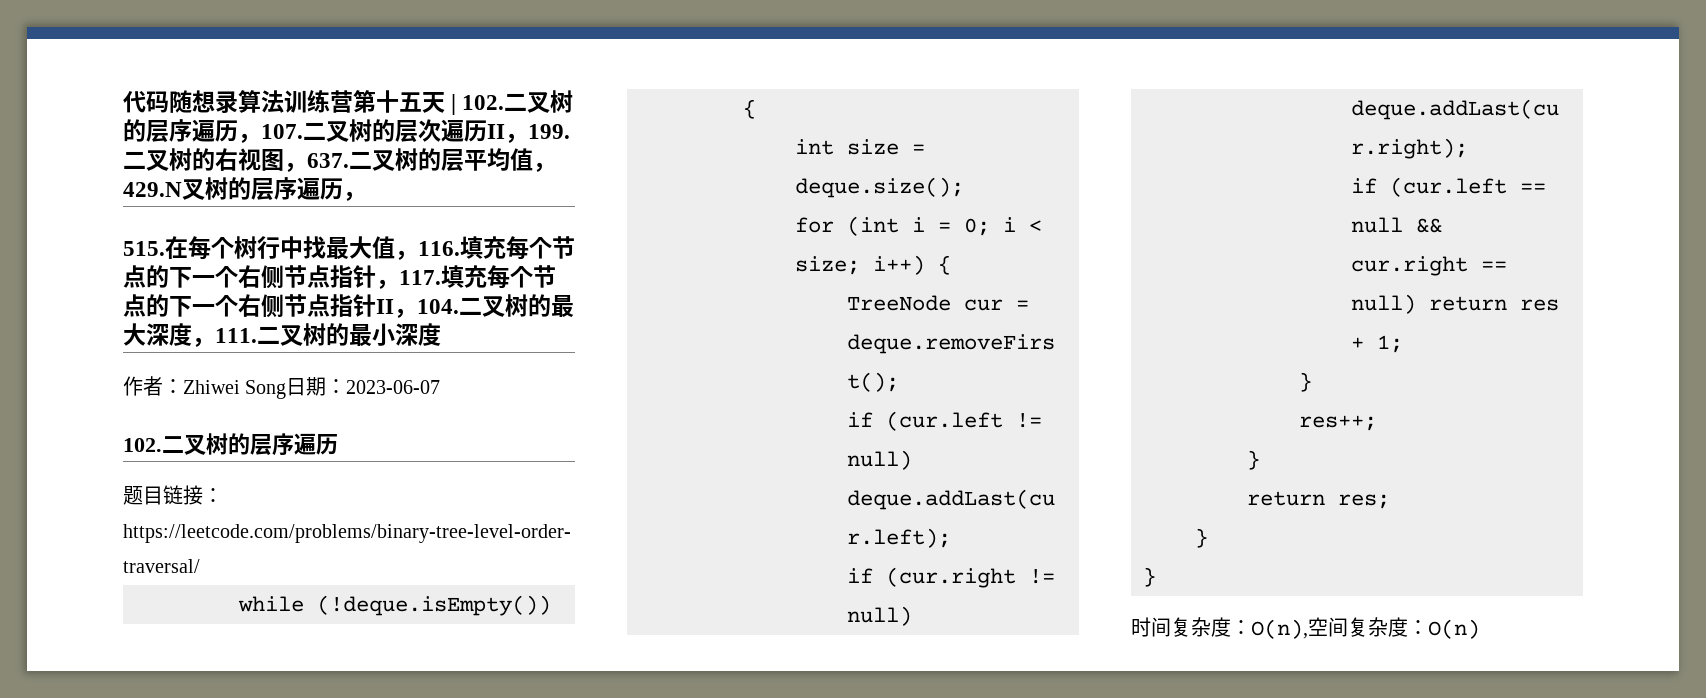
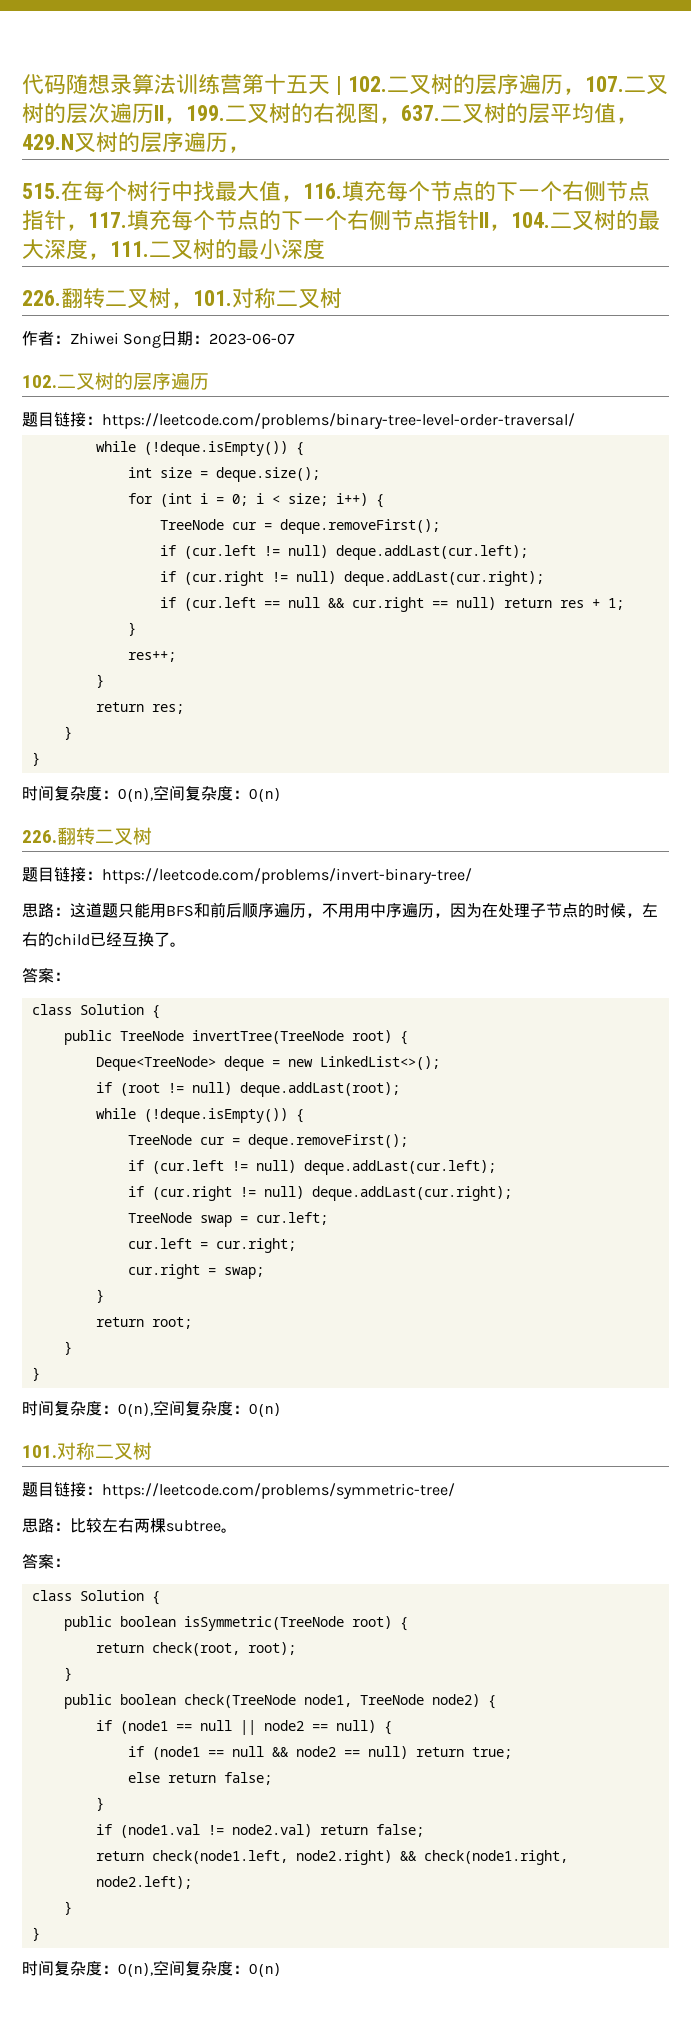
(441, 334) none -> [22,288,342,309] // 226.翻转二叉树，101.对称二叉树
(1480, 629) none -> [22,827,152,845] [22,867,472,884] [22,902,658,918] [22,932,186,947] [22,967,70,983] [31,1004,160,1019] [63,1030,408,1045] [95,1056,440,1071] [95,1082,400,1097] [95,1108,304,1123] [127,1134,408,1149] [127,1160,496,1175] [127,1186,512,1201] [127,1212,328,1227] [127,1238,296,1253] [127,1264,264,1279] [95,1289,104,1303] [95,1317,192,1329] [63,1341,72,1355] [31,1367,40,1381] [22,1400,281,1417] [22,1442,152,1460] [22,1482,455,1499] [22,1518,237,1533] [22,1553,70,1569] [31,1590,160,1605] [63,1616,408,1631] [95,1642,296,1656] [63,1667,72,1681] [63,1694,496,1709] [95,1720,392,1735] [127,1746,512,1760] [127,1772,272,1785] [95,1797,104,1811] [95,1824,424,1838] [95,1850,568,1865] [95,1876,192,1889] [63,1901,72,1915] [31,1927,40,1941] [22,1960,281,1977] // 226.翻转二叉树 // 题目链接：https://leetcode.com/problems/invert-binary-tree/ // 思路：这道题只能用BFS和前后顺序遍历，不用用中序遍历，因为在处理子节点的时候，左右的child已经互换了。 // 答案： // class Solution { // public TreeNode invertTree(TreeNode root) { // Deque<TreeNode> deque = new LinkedList<>(); // if (root != null) deque.addLast(root); // while (!deque.isEmpty()) { // TreeNode cur = deque.removeFirst(); // if (cur.left != null) deque.addLast(cur.left); // if (cur.right != null) deque.addLast(cur.right); // TreeNode swap = cur.left; // cur.left = cur.right; // cur.right = swap; // } // return root; // } // } // 时间复杂度：O(n),空间复杂度：O(n) // 101.对称二叉树 // 题目链接：https://leetcode.com/problems/symmetric-tree/ // 思路：比较左右两棵subtree。 // 答案： // class Solution { // public boolean isSymmetric(TreeNode root) { // return check(root, root); // } // public boolean check(TreeNode node1, TreeNode node2) { // if (node1 == null || node2 == null) { // if (node1 == null && node2 == null) return true; // else return false; // } // if (node1.val != node2.val) return false; // return check(node1.left, node2.right) && check(node1.right, node2.left); // } // } // 时间复杂度：O(n),空间复杂度：O(n)

